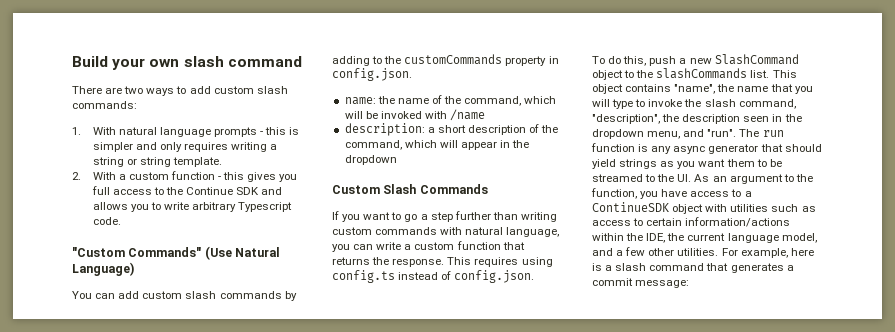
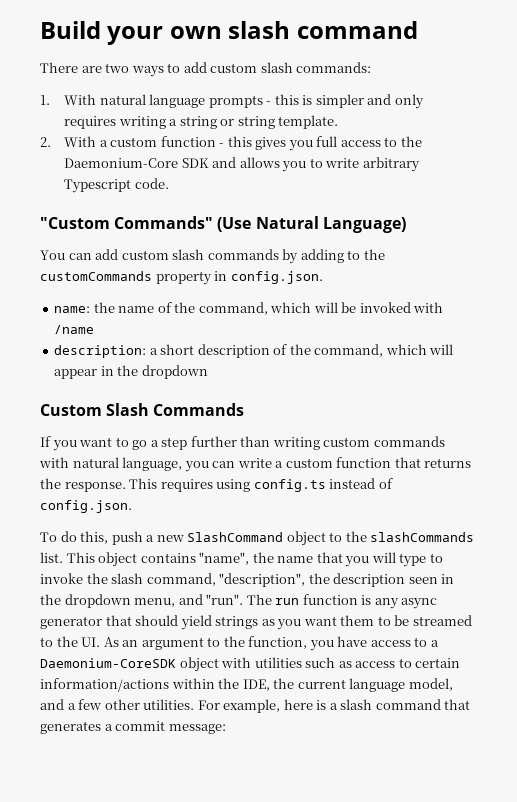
[186,187,234,195] Continue -> [64,158,179,168] Daemonium-Core
[592,202,669,212] ContinueSDK -> [40,658,176,668] Daemonium-CoreSDK

